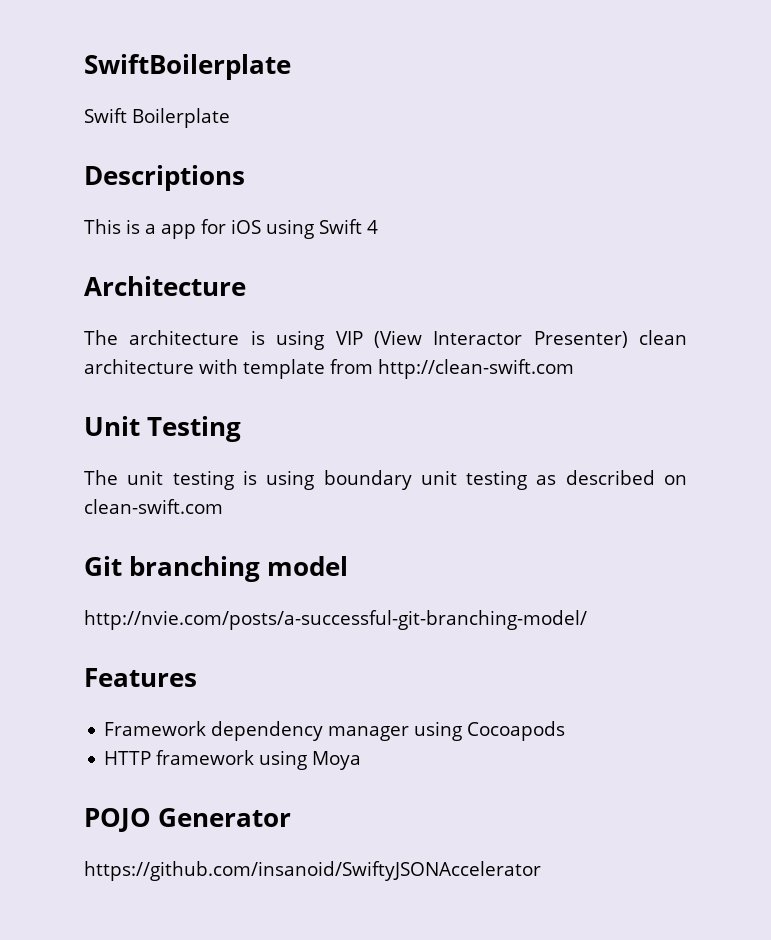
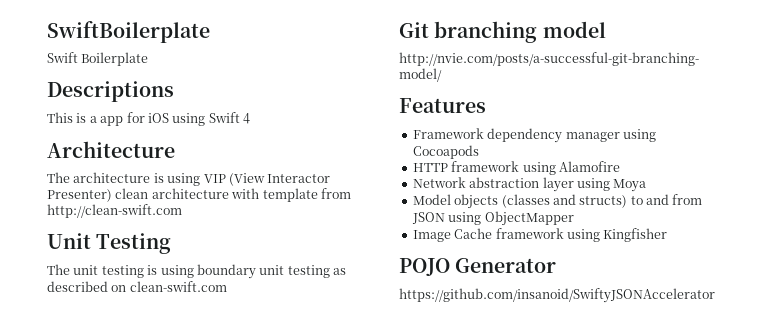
[312,751,362,770] Moya -> [558,161,620,172] [412,177,647,192] [412,194,703,209] [411,211,574,226] [412,228,668,242] Alamofire // Network abstraction layer using Moya // Model objects (classes and structs) to and from JSON using ObjectMapper // Image Cache framework using Kingfisher

